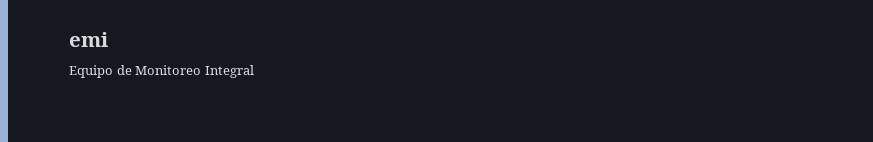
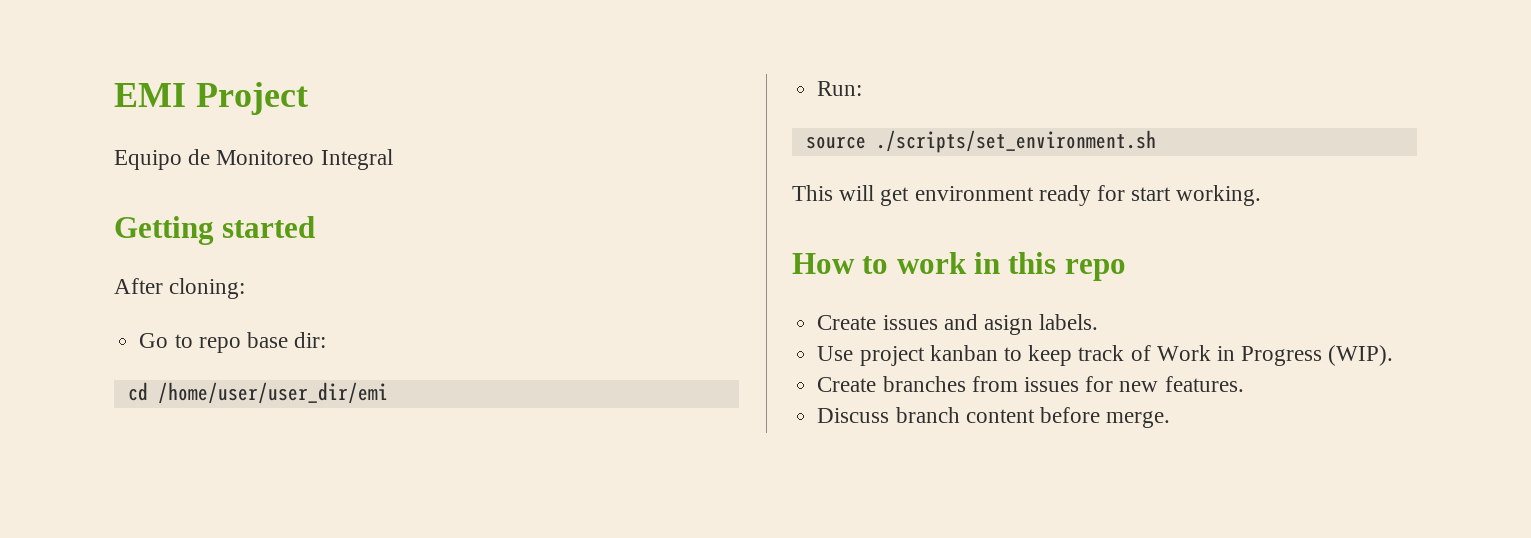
[69,32,108,47] emi -> [114,82,308,115] EMI Project
(254, 71) none -> [114,216,316,245] [114,278,246,299] [139,332,327,353] [127,382,388,404] [817,81,863,96] [805,130,1156,153] [792,185,1262,206] [792,252,1126,281] [817,314,1099,335] [817,345,1394,366] [817,376,1244,392] [817,407,1171,428] // Getting started // After cloning: // Go to repo base dir: // cd /home/user/user_dir/emi // Run: // source ./scripts/set_environment.sh // This will get environment ready for start working. // How to work in this repo // Create issues and asign labels. // Use project kanban to keep track of Work in Progress (WIP). // Create branches from issues for new features. // Discuss branch content before merge.

